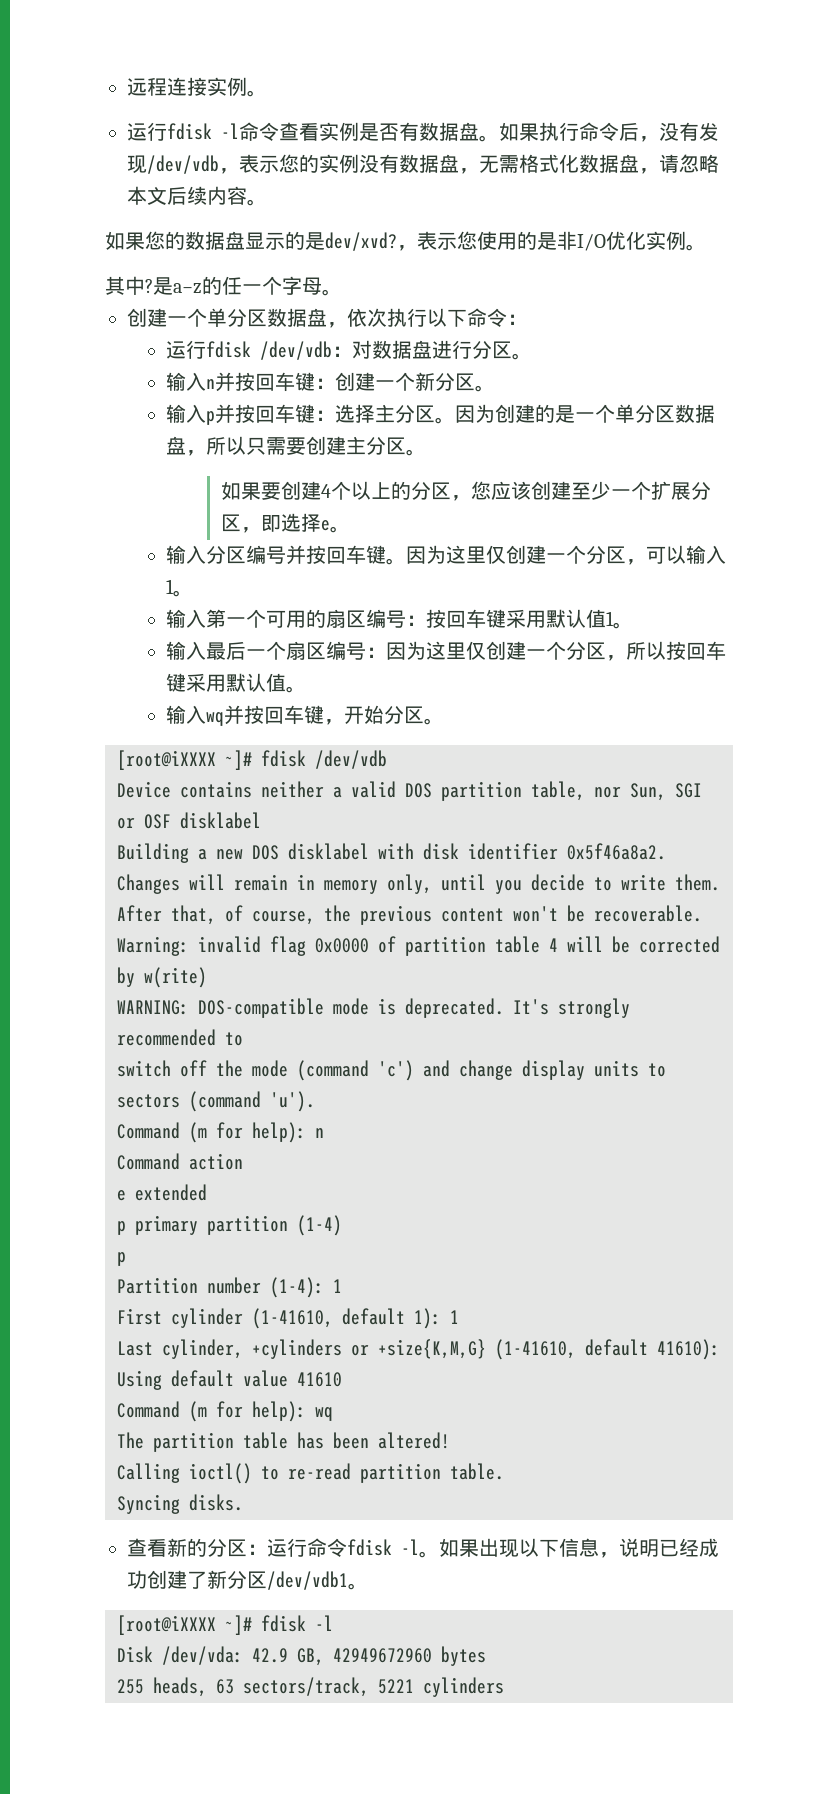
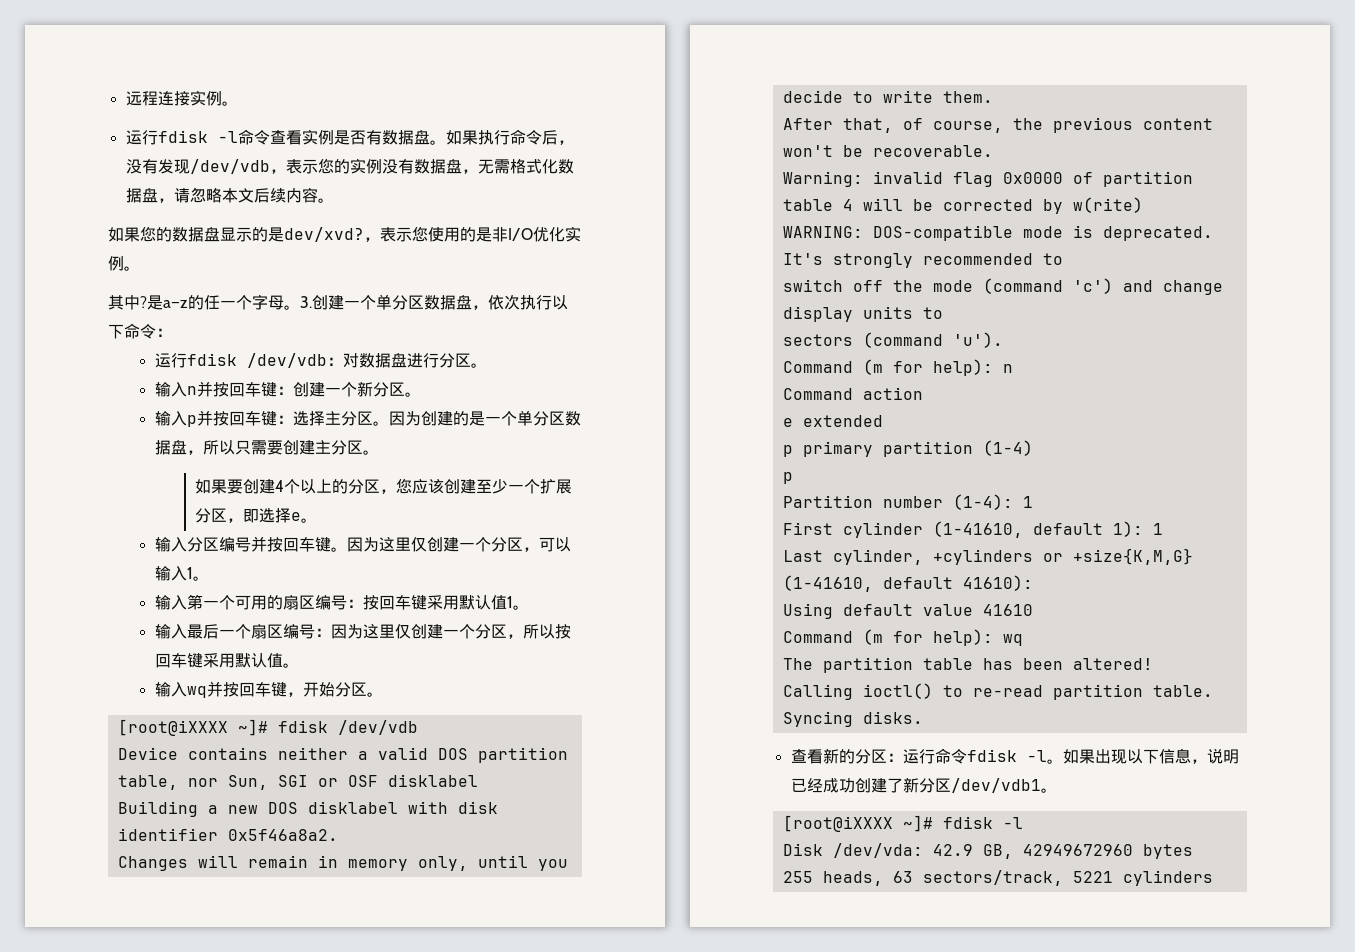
(342, 292) // -> [300,296,312,308] 3.

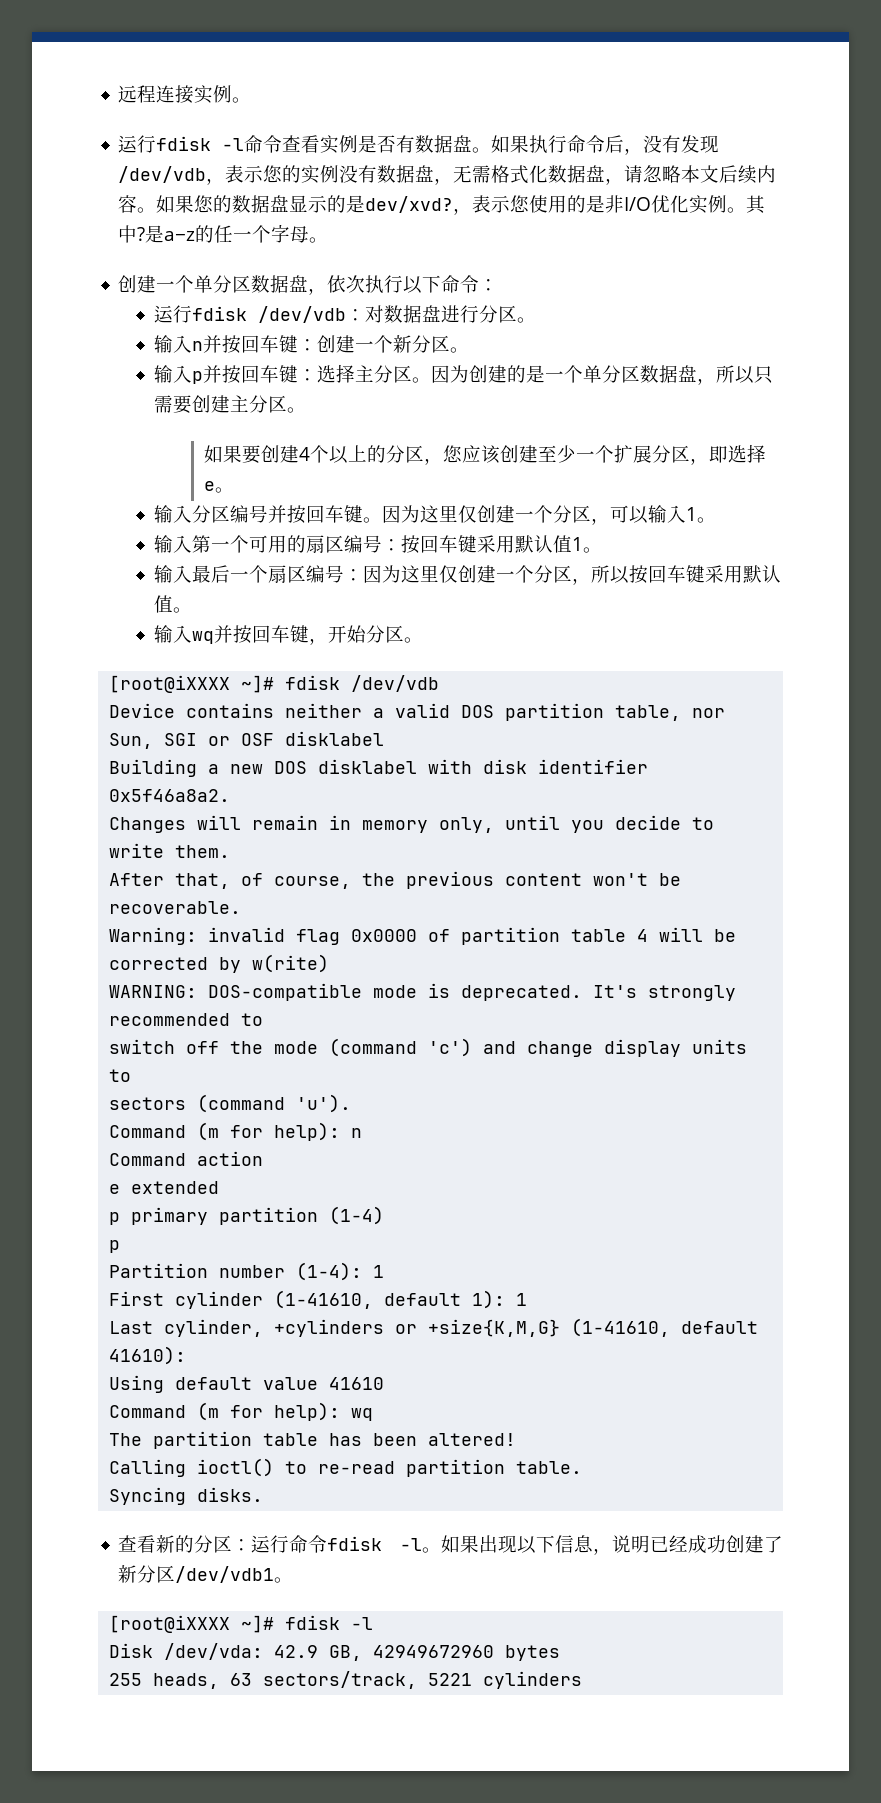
(334, 200) // -> (157, 210) none
(140, 268) // -> (747, 210) none
[300,296,312,308] 3. -> (329, 240) //

